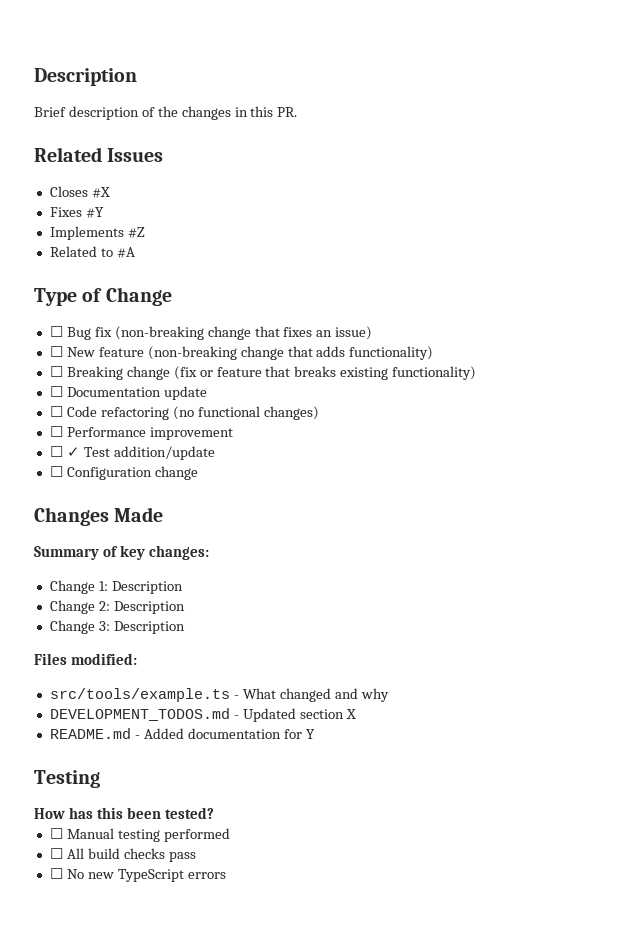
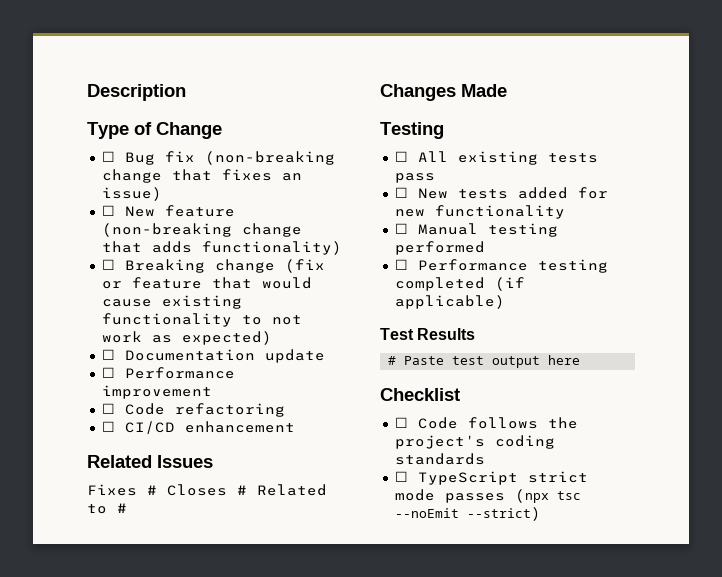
[34,68,137,86] [34,106,298,120] [34,147,164,162] [49,186,110,198] [49,207,104,218] [49,226,145,240] [49,246,135,258] Description // Brief description of the changes in this PR. // Related Issues // Closes #X // Fixes #Y // Implements #Z // Related to #A -> [87,84,186,101] Description
[294,366,477,380] [49,386,207,400] [49,406,319,420] [49,426,233,440] [49,446,215,460] [49,466,198,480] [34,507,164,526] [34,545,209,560] [49,580,183,594] [49,600,185,614] [49,620,185,634] [34,653,137,665] [49,688,389,702] [49,708,356,722] [49,728,315,739] [34,770,100,788] [34,807,214,819] breaks existing functionality) // ☐ Documentation update // ☐ Code refactoring (no functional changes) // ☐ Performance improvement // ☐ ✓ Test addition/update // ☐ Configuration change // Changes Made // Summary of key changes: // Change 1: Description // Change 2: Description // Change 3: Description // Files modified: // src/tools/example.ts - What changed and why // DEVELOPMENT_TODOS.md - Updated section X // README.md - Added documentation for Y // Testing // How has this been tested? -> [261,277,312,289] [101,295,242,309] [101,313,302,327] [101,331,272,345] [101,349,325,363] [101,367,235,379] [101,385,212,399] [101,403,285,417] [101,421,295,434] [87,455,213,468] [87,484,327,496] [87,503,127,514] [380,84,507,101] [380,122,444,139] [394,151,598,165] [394,173,435,183] [394,187,608,199] [394,205,565,219] would cause existing functionality to not work as expected) // ☐ Documentation update // ☐ Performance improvement // ☐ Code refactoring // ☐ CI/CD enhancement // Related Issues // Fixes # Closes # Related to # // Changes Made // Testing // ☐ All existing tests pass // ☐ New tests added for new functionality
[66,848,196,862] [49,868,226,882] All build checks pass // ☐ No new TypeScript errors -> [417,259,608,273] [394,277,525,291] [394,295,505,309] [380,328,476,340] [388,355,581,368] [380,388,460,401] [394,417,578,429] [394,435,555,449] [394,453,485,465] [394,471,588,485] [394,489,581,503] [394,507,541,521] Performance testing completed (if applicable) // Test Results // # Paste test output here // Checklist // ☐ Code follows the project's coding standards // ☐ TypeScript strict mode passes (npx tsc --noEmit --strict)

